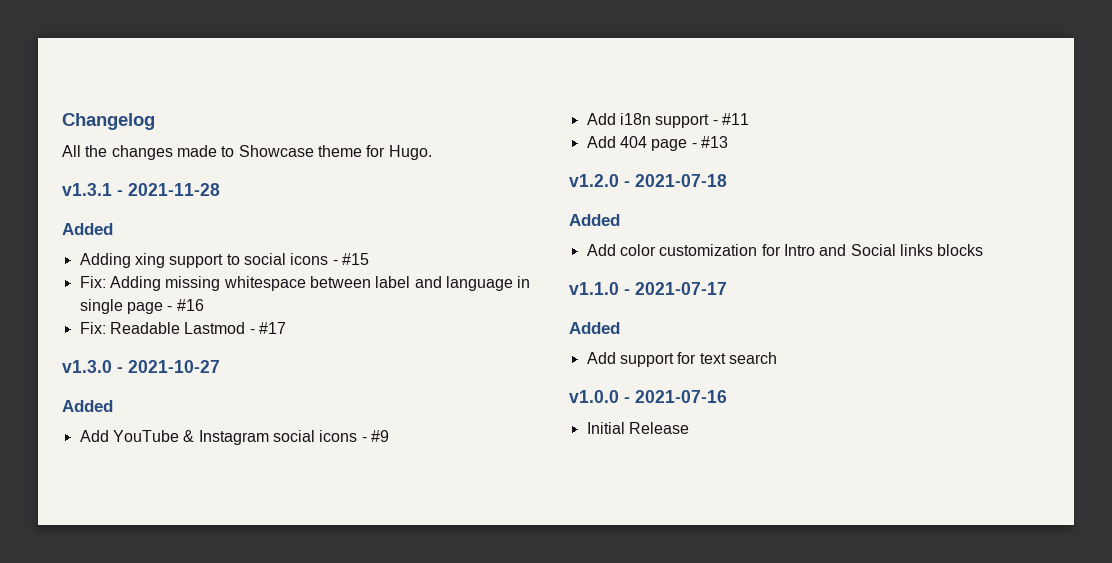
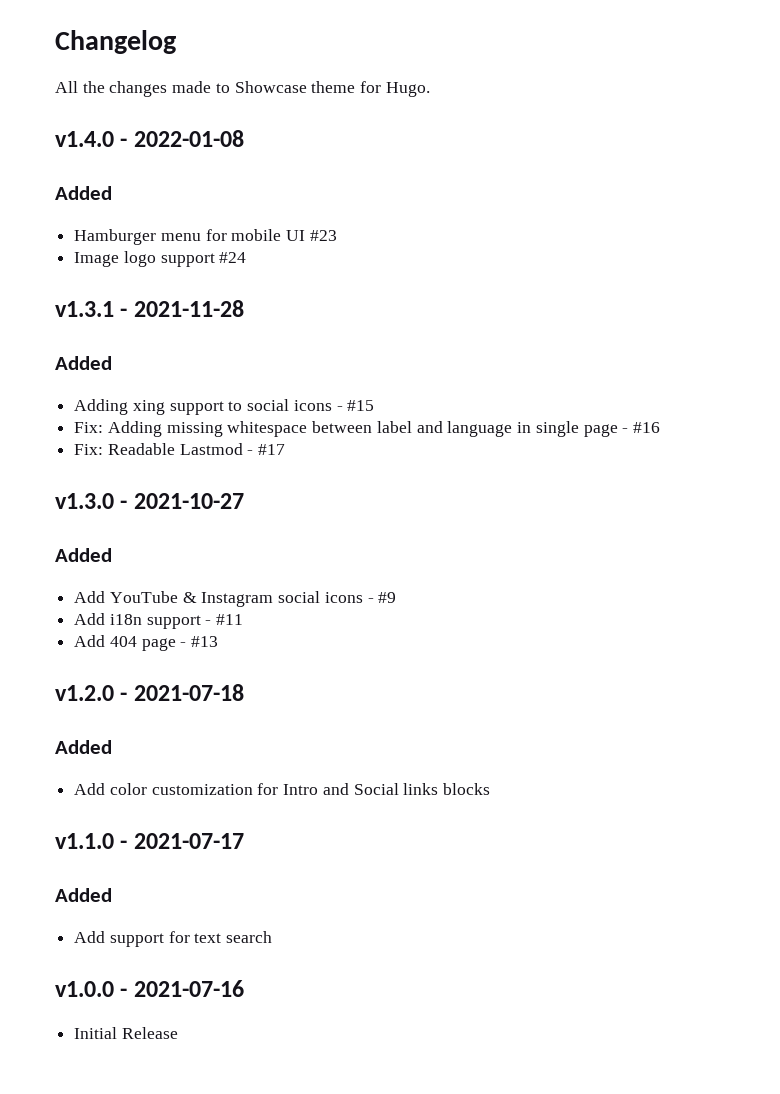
(432, 152) none -> [55,130,244,147] [55,186,112,200] [74,229,337,245] [74,251,247,267] // v1.4.0 - 2022-01-08 // Added // Hamburger menu for mobile UI #23 // Image logo support #24

